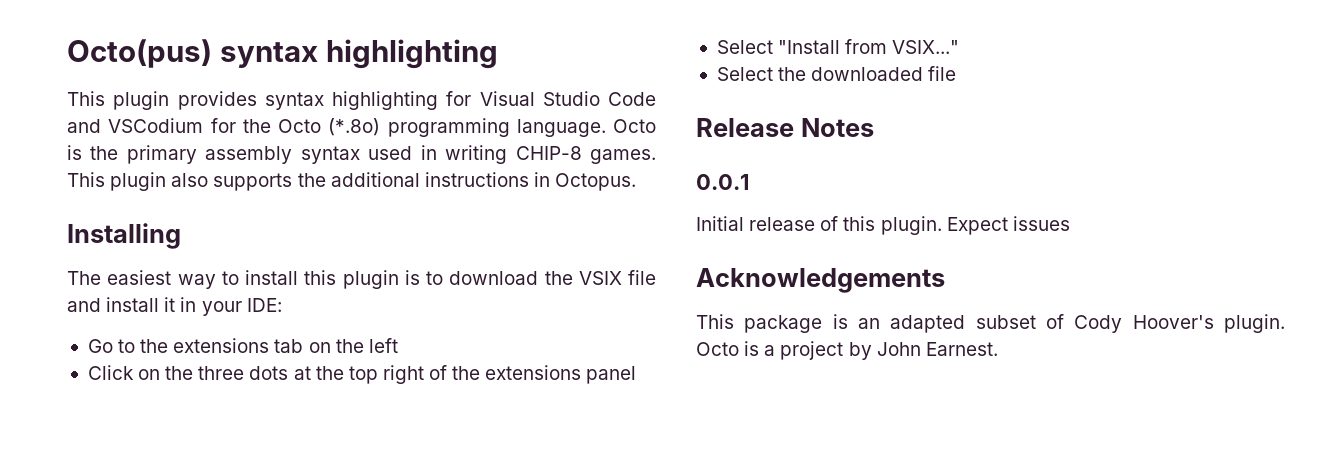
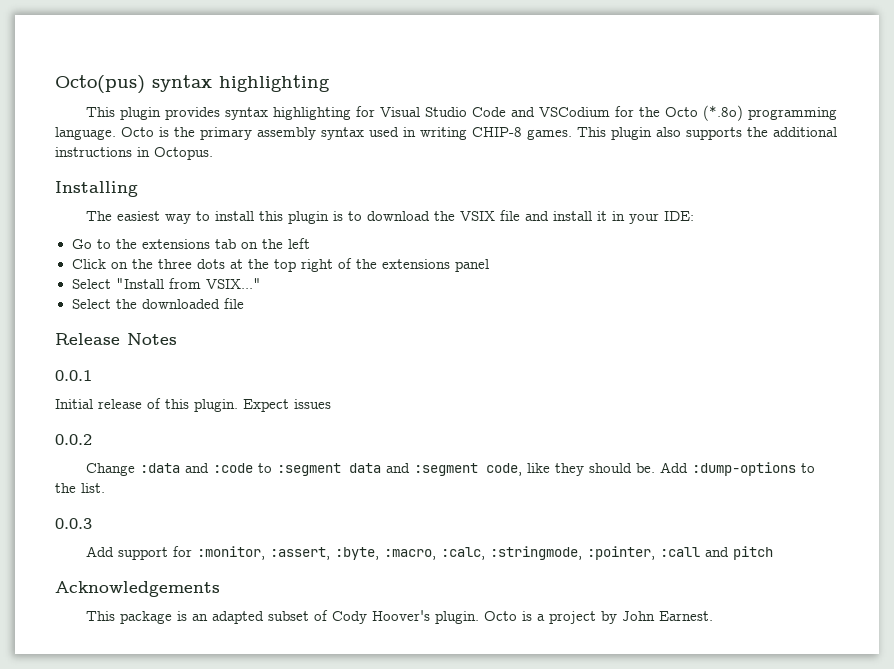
(1070, 223) none -> [55,434,92,445] [85,462,815,476] [55,483,105,493] [55,518,92,529] [85,546,773,560] // 0.0.2 // Change :data and :code to :segment data and :segment code, like they should be. Add :dump-options to the list. // 0.0.3 // Add support for :monitor, :assert, :byte, :macro, :calc, :stringmode, :pointer, :call and pitch

